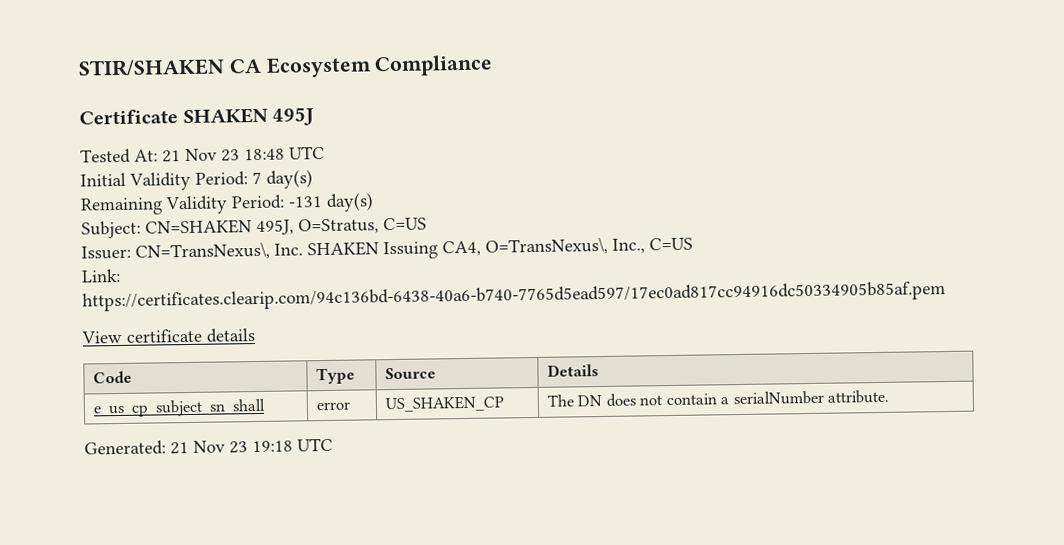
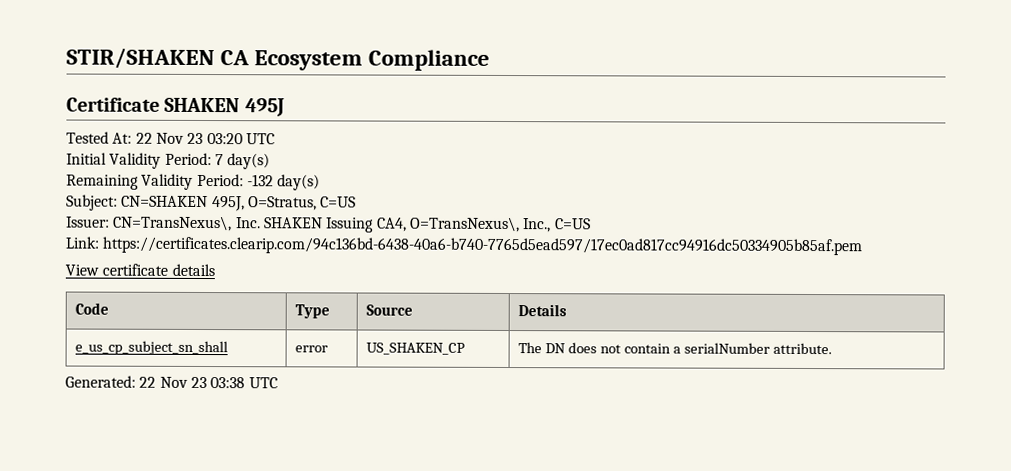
[162,148,285,163] 21 Nov 23 18:48 -> [135,132,243,145] 22 Nov 23 03:20
[288,196,323,208] -131 -> [246,174,274,187] -132
[170,440,293,455] 21 Nov 23 19:18 -> [139,376,246,389] 22 Nov 23 03:38

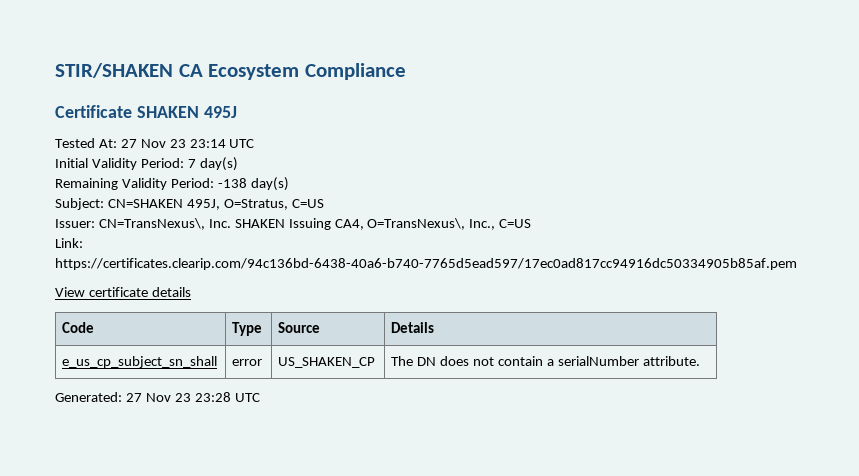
[135,132,243,145] 22 Nov 23 03:20 -> [120,139,226,148] 27 Nov 23 23:14
[246,174,274,187] -132 -> [217,178,247,188] -138
[139,376,246,389] 22 Nov 23 03:38 -> [125,392,231,402] 27 Nov 23 23:28

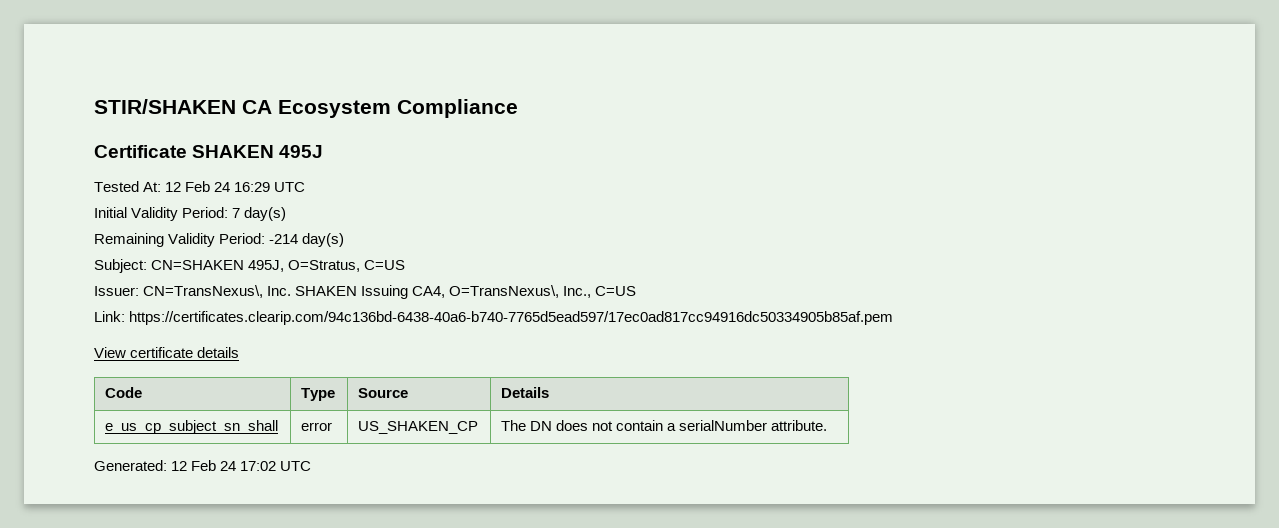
[120,139,226,148] 27 Nov 23 23:14 -> [165,181,271,192] 12 Feb 24 16:29
[217,178,247,188] -138 -> [269,234,299,244] -214
[125,392,231,402] 27 Nov 23 23:28 -> [171,460,277,471] 12 Feb 24 17:02

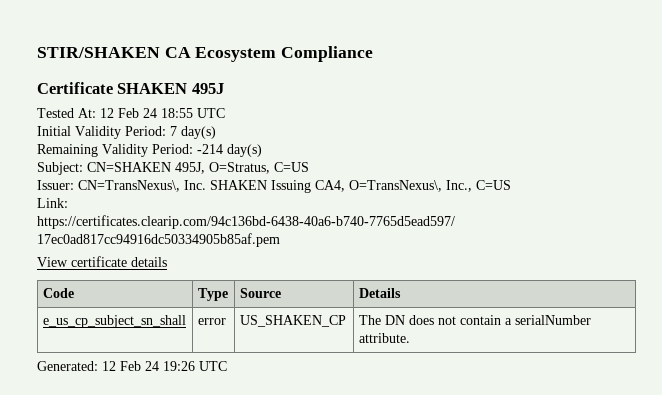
[234,182,271,192] 16:29 -> [161,108,193,118] 18:55
[240,461,277,471] 17:02 -> [163,361,195,371] 19:26

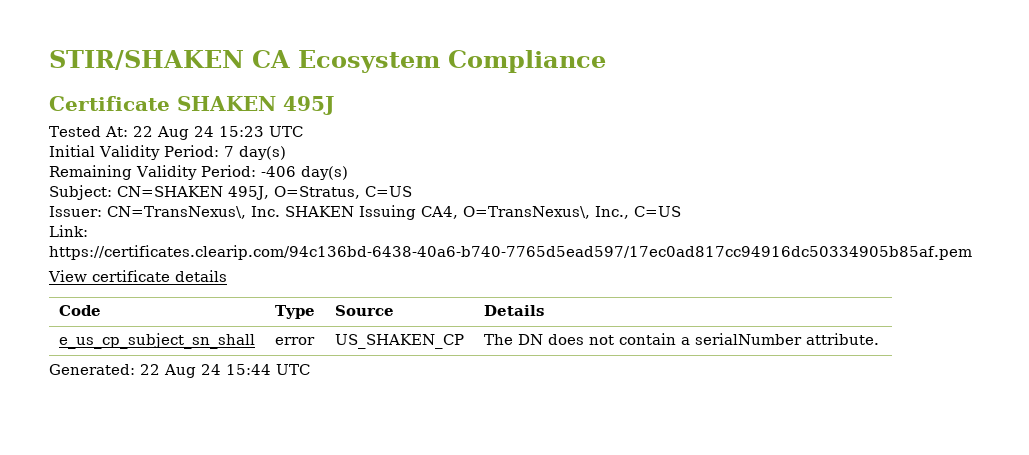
[100,108,193,118] 12 Feb 24 18:55 -> [132,126,264,140] 22 Aug 24 15:23
[197,144,223,154] -214 -> [260,166,296,177] -406
[102,361,195,371] 12 Feb 24 19:26 -> [140,364,271,378] 22 Aug 24 15:44

